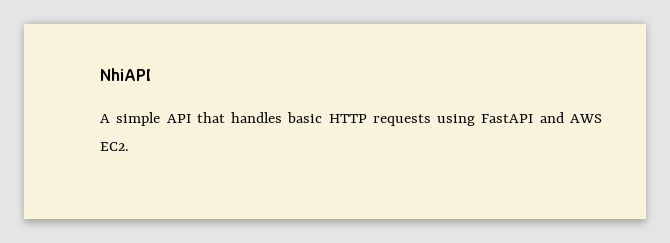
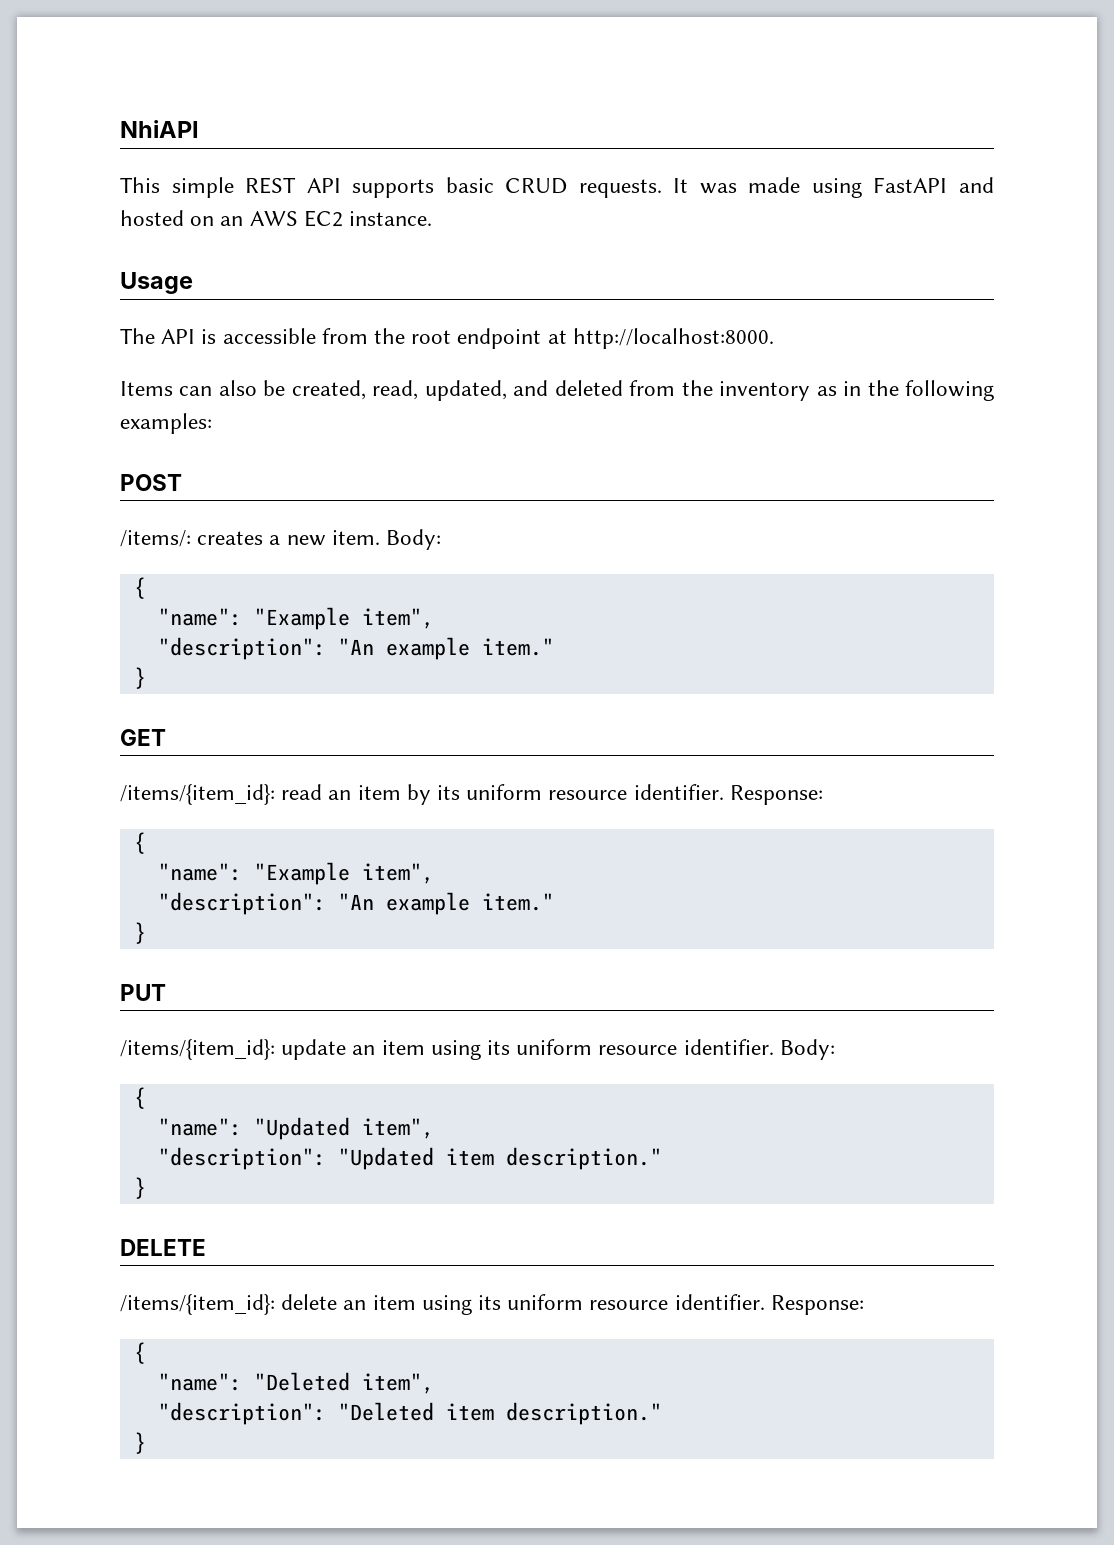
[100,112,602,126] [100,142,129,151] A simple API that handles basic HTTP requests using FastAPI and AWS EC2. -> [120,177,995,198] [120,210,433,227] [120,272,193,294] [120,328,774,349] [120,380,995,401] [120,413,212,434] [120,474,182,491] [120,529,442,550] [133,577,146,599] [157,607,434,630] [157,637,554,660] [133,667,146,689] [120,729,166,746] [120,784,823,805] [133,832,146,854] [157,862,434,885] [157,892,554,915] [133,922,146,944] [120,984,166,1001] [120,1039,835,1060] [133,1087,146,1109] [157,1117,434,1140] [157,1147,662,1170] [133,1177,146,1199] [120,1239,206,1256] [120,1294,864,1315] [133,1342,146,1364] [157,1372,434,1394] [157,1402,662,1425] [133,1432,146,1454] This simple REST API supports basic CRUD requests. It was made using FastAPI and hosted on an AWS EC2 instance. // Usage // The API is accessible from the root endpoint at http://localhost:8000. // Items can also be created, read, updated, and deleted from the inventory as in the following examples: // POST // /items/: creates a new item. Body: // { // "name": "Example item", // "description": "An example item." // } // GET // /items/{item_id}: read an item by its uniform resource identifier. Response: // { // "name": "Example item", // "description": "An example item." // } // PUT // /items/{item_id}: update an item using its uniform resource identifier. Body: // { // "name": "Updated item", // "description": "Updated item description." // } // DELETE // /items/{item_id}: delete an item using its uniform resource identifier. Response: // { // "name": "Deleted item", // "description": "Deleted item description." // }

